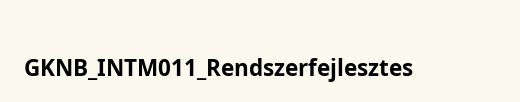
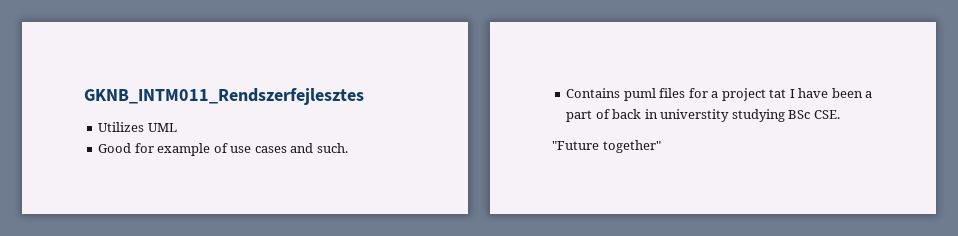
(413, 70) none -> [98,122,177,132] [98,143,348,156] [566,88,873,101] [566,109,840,122] [552,140,661,153] // Utilizes UML // Good for example of use cases and such. // Contains puml files for a project tat I have been a part of back in universtity studying BSc CSE. // "Future together"

